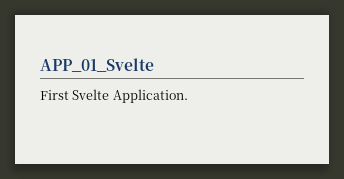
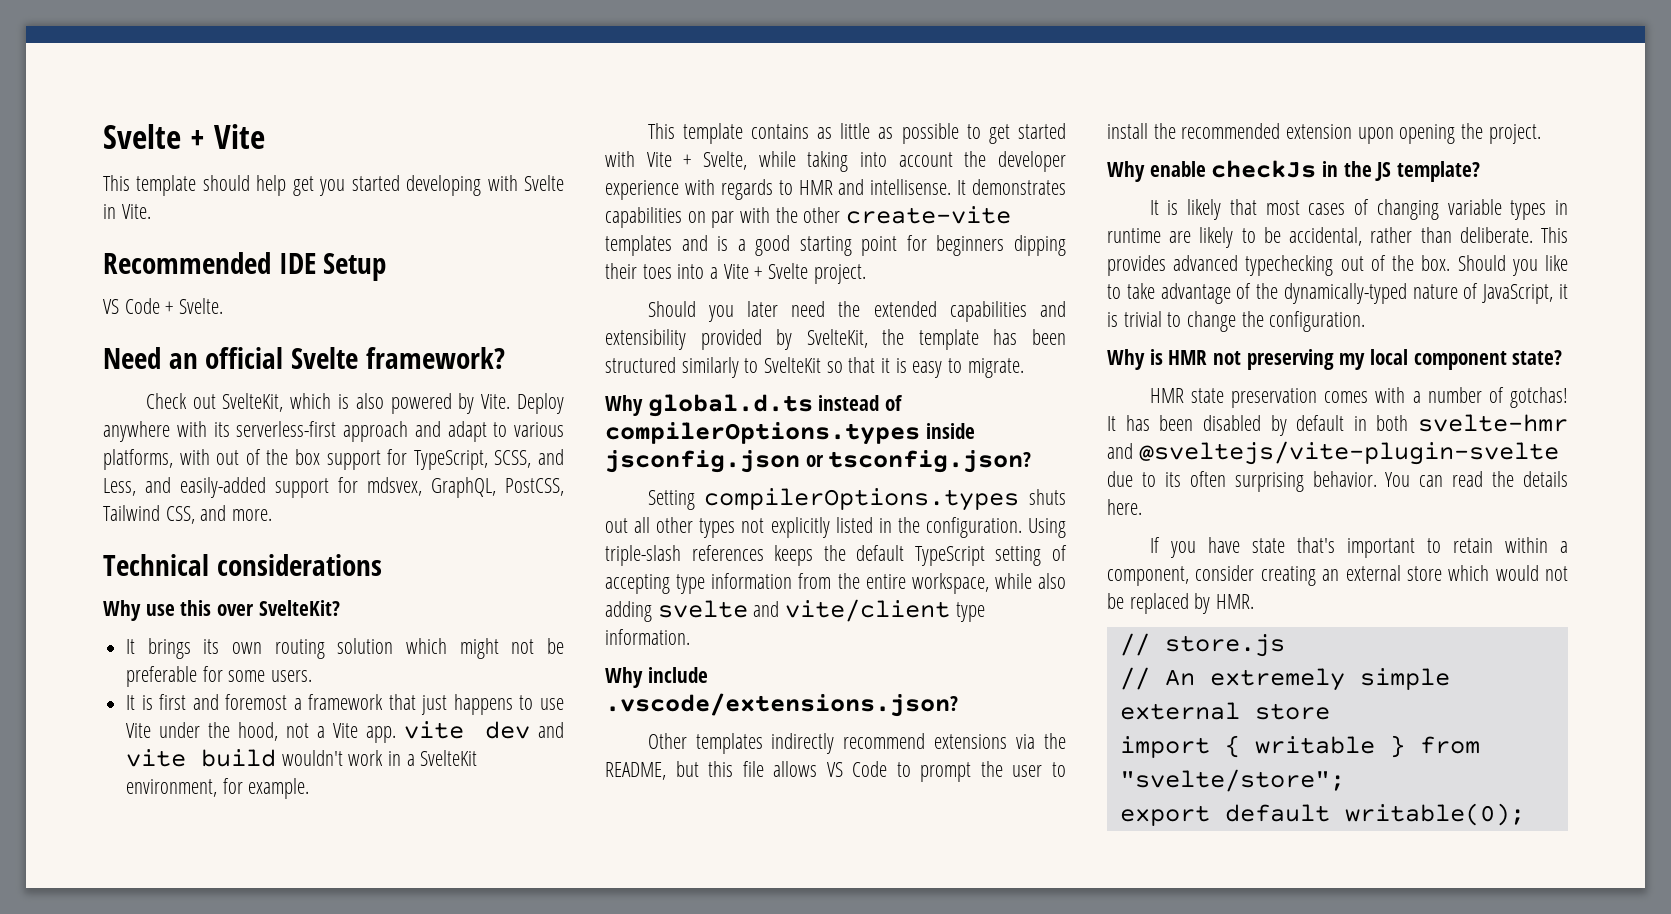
[40,58,154,72] [40,89,188,103] APP_01_Svelte // First Svelte Application. -> [103,124,265,149] [103,175,564,196] [103,204,151,219] [103,252,387,281] [103,298,224,314] [103,347,505,369] [145,393,564,414] [103,421,564,442] [103,449,564,470] [103,477,564,498] [103,505,272,524] [103,554,382,576] [103,600,340,621] [126,638,564,659] [126,666,313,687] [126,694,564,715] [126,721,564,743] [126,749,478,767] [126,778,310,799] [647,123,1066,144] [605,151,1066,172] [605,179,1066,200] [605,206,1012,228] [605,235,1066,256] [605,263,866,284] [647,301,1066,322] [605,329,1066,350] [605,357,1024,378] [605,394,904,417] [605,422,975,445] [605,450,1032,473] [647,488,1066,511] [605,517,1066,538] [605,545,1067,566] [605,573,1066,594] [605,599,985,622] [605,629,690,645] [605,667,708,688] [605,693,958,717] [647,733,1066,754] [605,761,1066,782] [1107,123,1541,144] [1107,160,1481,182] [1149,199,1568,220] [1107,227,1568,248] [1107,255,1568,276] [1107,283,1568,304] [1107,311,1366,332] [1107,349,1563,370] [1149,387,1568,408] [1107,414,1568,436] [1107,441,1559,465] [1107,471,1568,492] [1107,499,1142,515] [1149,537,1568,558] [1107,565,1568,586] [1107,593,1255,614] [1119,633,1285,657] [1119,667,1450,691] [1119,702,1330,720] [1119,735,1480,758] [1119,769,1345,792] [1119,803,1525,826] Svelte + Vite // This template should help get you started developing with Svelte in Vite. // Recommended IDE Setup // VS Code + Svelte. // Need an official Svelte framework? // Check out SvelteKit, which is also powered by Vite. Deploy anywhere with its serverless-first approach and adapt to various platforms, with out of the box support for TypeScript, SCSS, and Less, and easily-added support for mdsvex, GraphQL, PostCSS, Tailwind CSS, and more. // Technical considerations // Why use this over SvelteKit? // It brings its own routing solution which might not be preferable for some users. // It is first and foremost a framework that just happens to use Vite under the hood, not a Vite app. vite dev and vite build wouldn't work in a SvelteKit environment, for example. // This template contains as little as possible to get started with Vite + Svelte, while taking into account the developer experience with regards to HMR and intellisense. It demonstrates capabilities on par with the other create-vite templates and is a good starting point for beginners dipping their toes into a Vite + Svelte project. // Should you later need the extended capabilities and extensibility provided by SvelteKit, the template has been structured similarly to SvelteKit so that it is easy to migrate. // Why global.d.ts instead of compilerOptions.types inside jsconfig.json or tsconfig.json? // Setting compilerOptions.types shuts out all other types not explicitly listed in the configuration. Using triple-slash references keeps the default TypeScript setting of accepting type information from the entire workspace, while also adding svelte and vite/client type information. // Why include .vscode/extensions.json? // Other templates indirectly recommend extensions via the README, but this file allows VS Code to prompt the user to install the recommended extension upon opening the project. // Why enable checkJs in the JS template? // It is likely that most cases of changing variable types in runtime are likely to be accidental, rather than deliberate. This provides advanced typechecking out of the box. Should you like to take advantage of the dynamically-typed nature of JavaScript, it is trivial to change the configuration. // Why is HMR not preserving my local component state? // HMR state preservation comes with a number of gotchas! It has been disabled by default in both svelte-hmr and @sveltejs/vite-plugin-svelte due to its often surprising behavior. You can read the details here. // If you have state that's important to retain within a component, consider creating an external store which would not be replaced by HMR. // // store.js // // An extremely simple external store // import { writable } from "svelte/store"; // export default writable(0);

